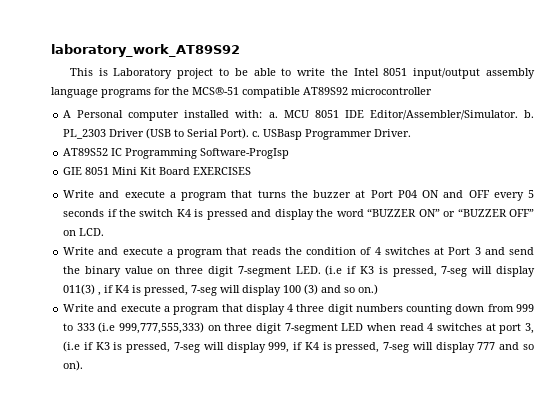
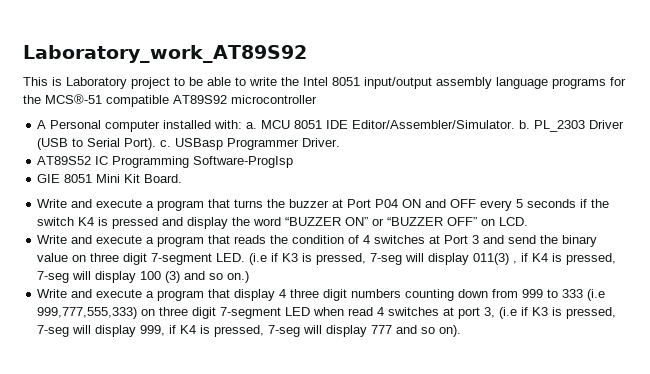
[51,44,240,57] laboratory_work_AT89S92 -> [23,45,307,63] Laboratory_work_AT89S92
[159,167,252,175] Board EXERCISES -> [144,174,183,183] Board.

